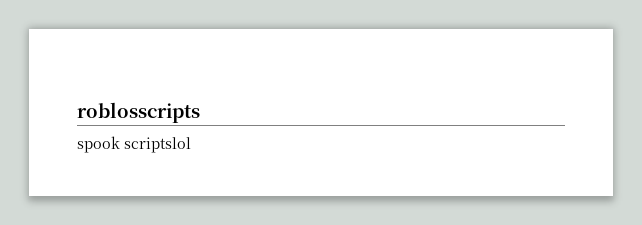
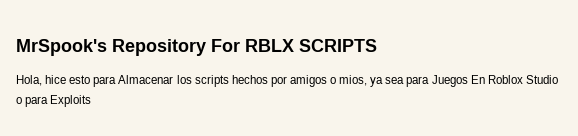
[77,102,200,123] [77,136,191,153] roblosscripts // spook scriptslol -> [16,39,377,56] [16,75,558,87] [16,95,92,107] MrSpook's Repository For RBLX SCRIPTS // Hola, hice esto para Almacenar los scripts hechos por amigos o mios, ya sea para Juegos En Roblox Studio o para Exploits

